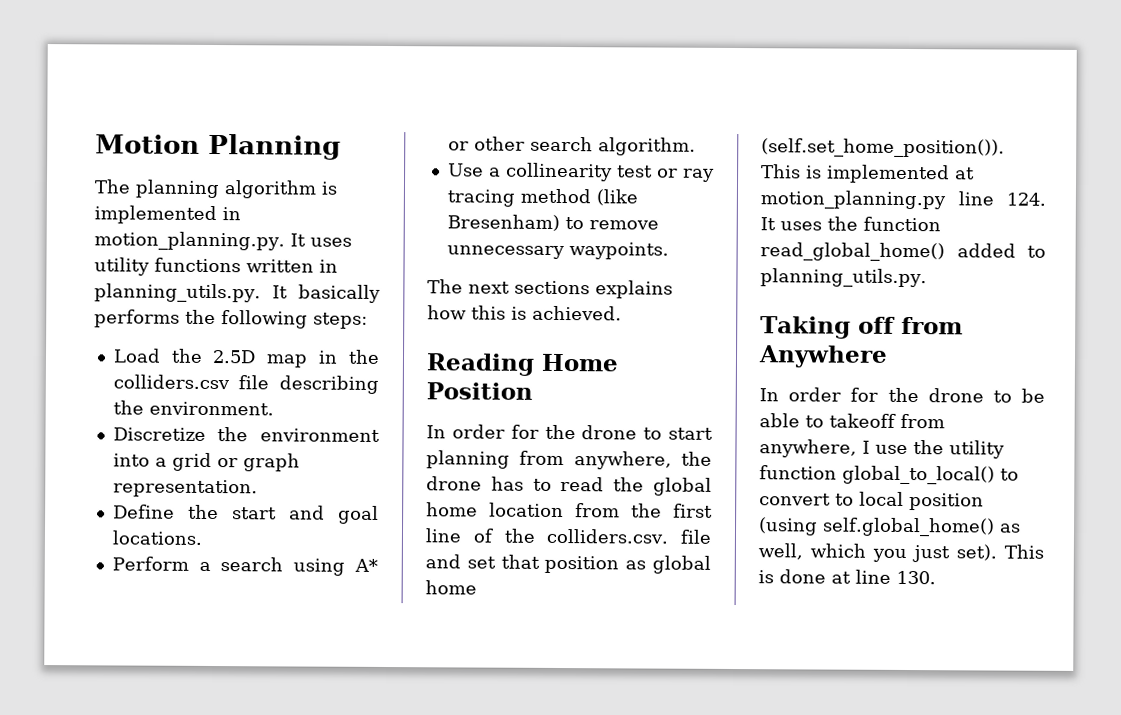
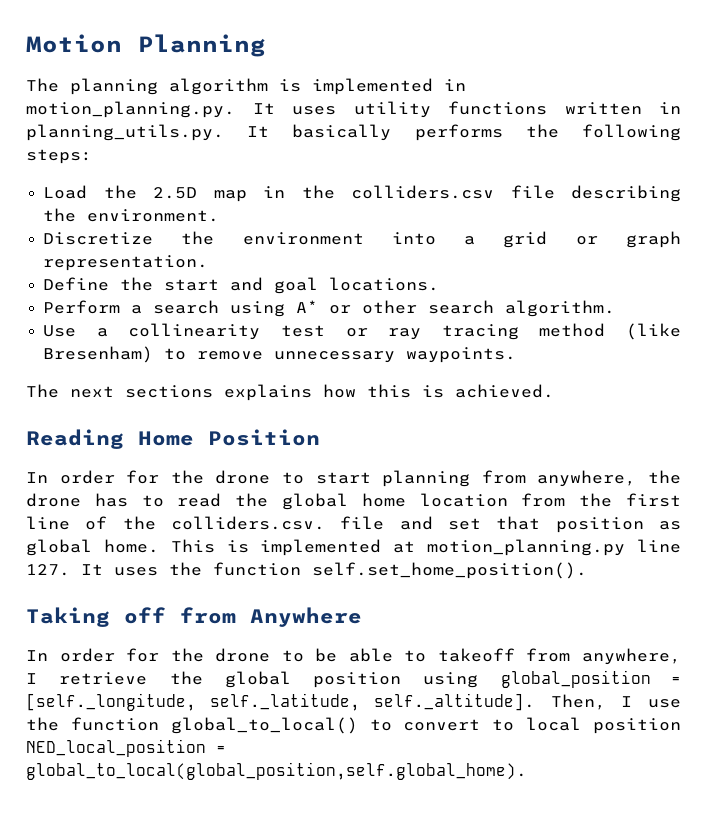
[425,580,477,595] [761,138,1005,158] home (self.set_home_position()). -> [103,539,159,553] home.
[1006,192,1046,206] 124. -> [26,564,70,576] 127.
[760,242,1046,262] [760,268,927,288] read_global_home() added to planning_utils.py. -> [312,562,587,579] self.set_home_position().
(870, 447) none -> [59,670,681,688] [26,693,633,711] retrieve the global position using global_position = [self._longitude, self._latitude, self._altitude]. Then, I
[949,440,1005,459] utility -> (59, 724) none
[758,517,1021,537] [758,543,1044,563] [758,569,936,585] (using self.global_home() as well, which you just set). This is done at line 130. -> [26,739,226,757] [26,762,527,780] NED_local_position = global_to_local(global_position,self.global_home).

